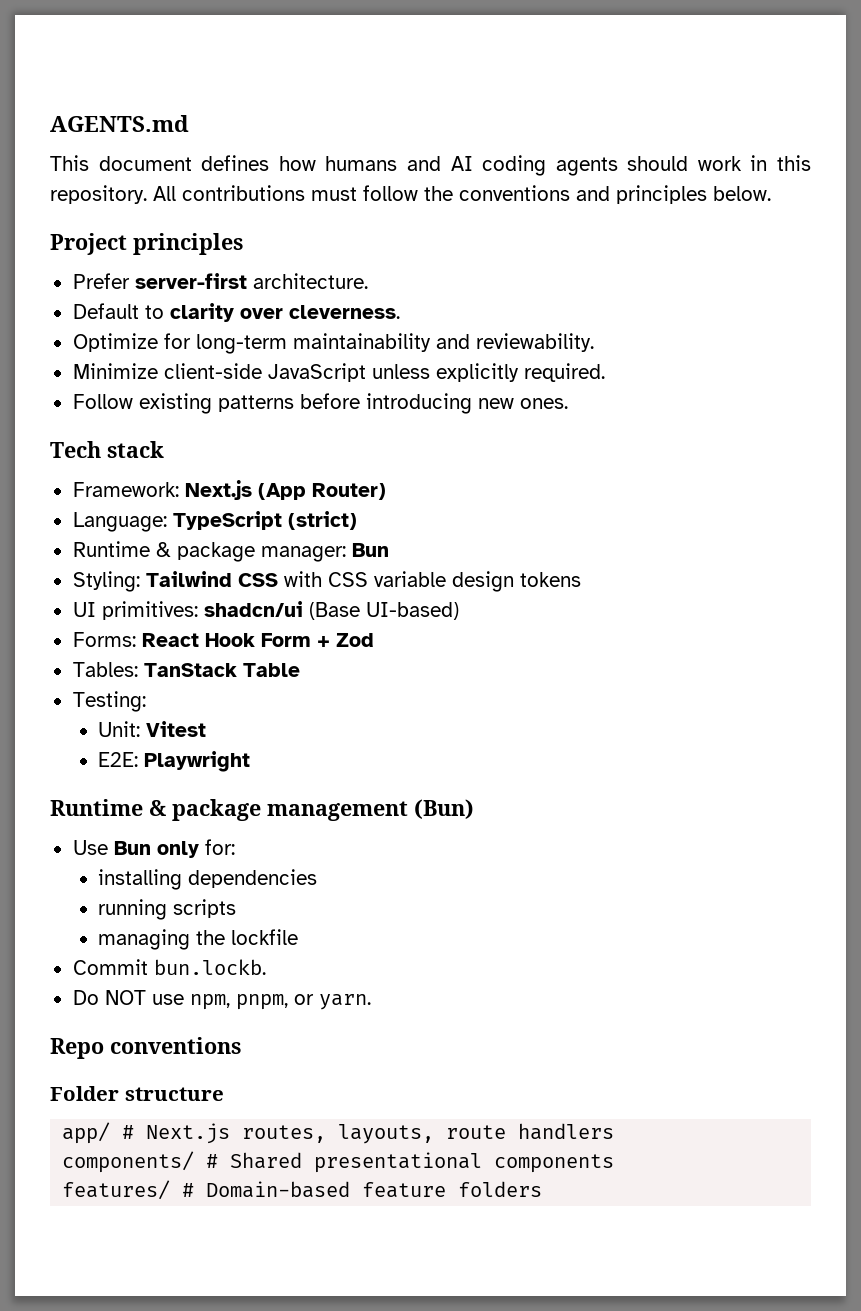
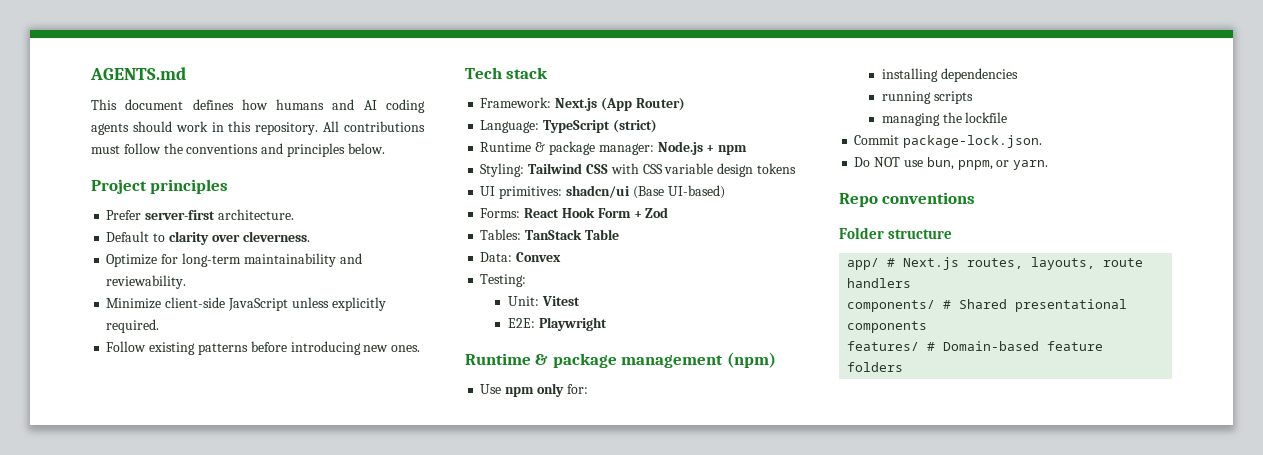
[351,543,389,557] Bun -> [657,141,748,155] Node.js + npm
(300, 670) none -> [480,252,562,262] // Data: Convex
[414,799,474,819] (Bun) -> [726,352,776,368] (npm)
[113,841,151,855] Bun -> [505,387,535,397] npm
[153,959,266,975] bun.lockb. -> [903,135,1043,148] package-lock.json.
[189,994,230,1010] npm, -> [926,157,954,170] bun,

